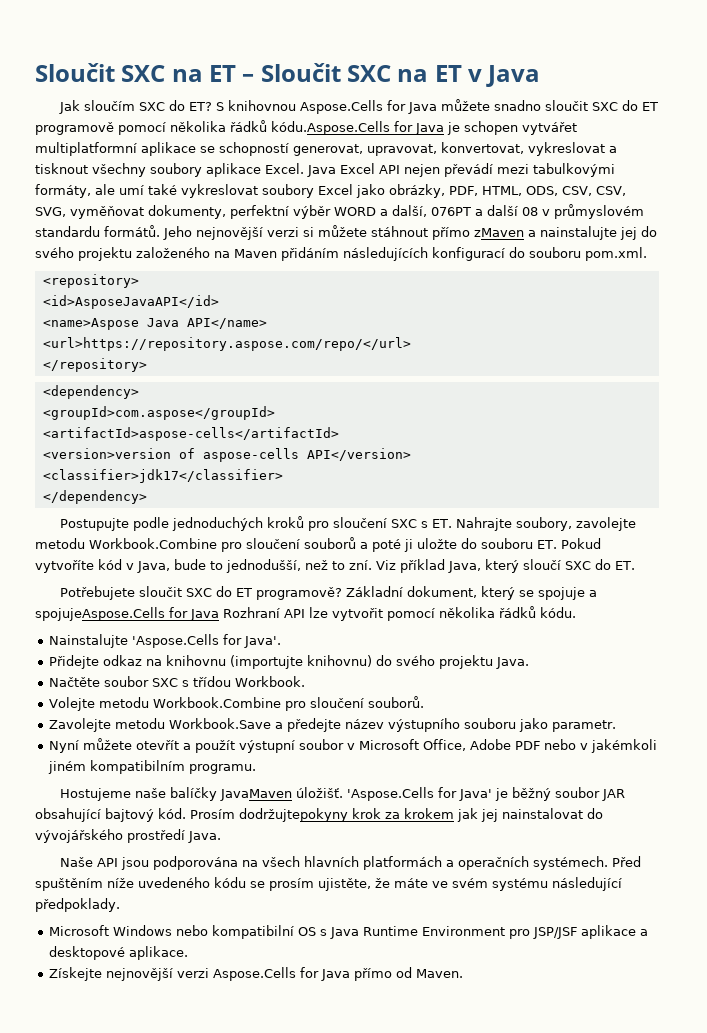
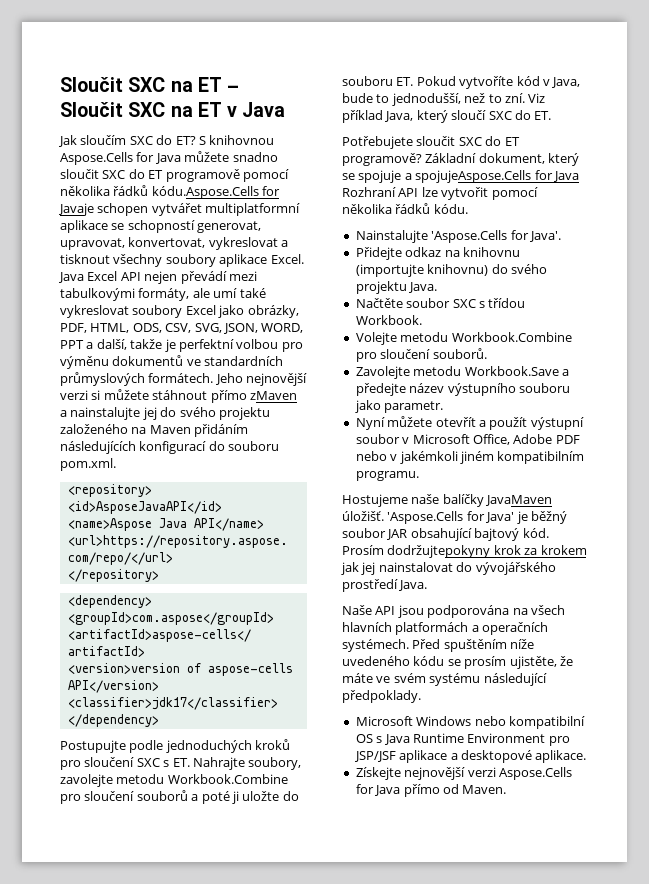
[415,122,460,135] Java je -> [58,203,94,216] Javaje
[596,186,626,196] [35,204,644,219] [35,225,160,237] CSV, SVG, vyměňovat dokumenty, perfektní výběr WORD a další, 076PT a další 08 v průmyslovém standardu formátů. -> [194,323,304,334] [60,339,303,352] [60,355,284,369] [60,372,214,386] SVG, JSON, WORD, PPT a další, takže je perfektní volbou pro výměnu dokumentů ve standardních průmyslových formátech.

